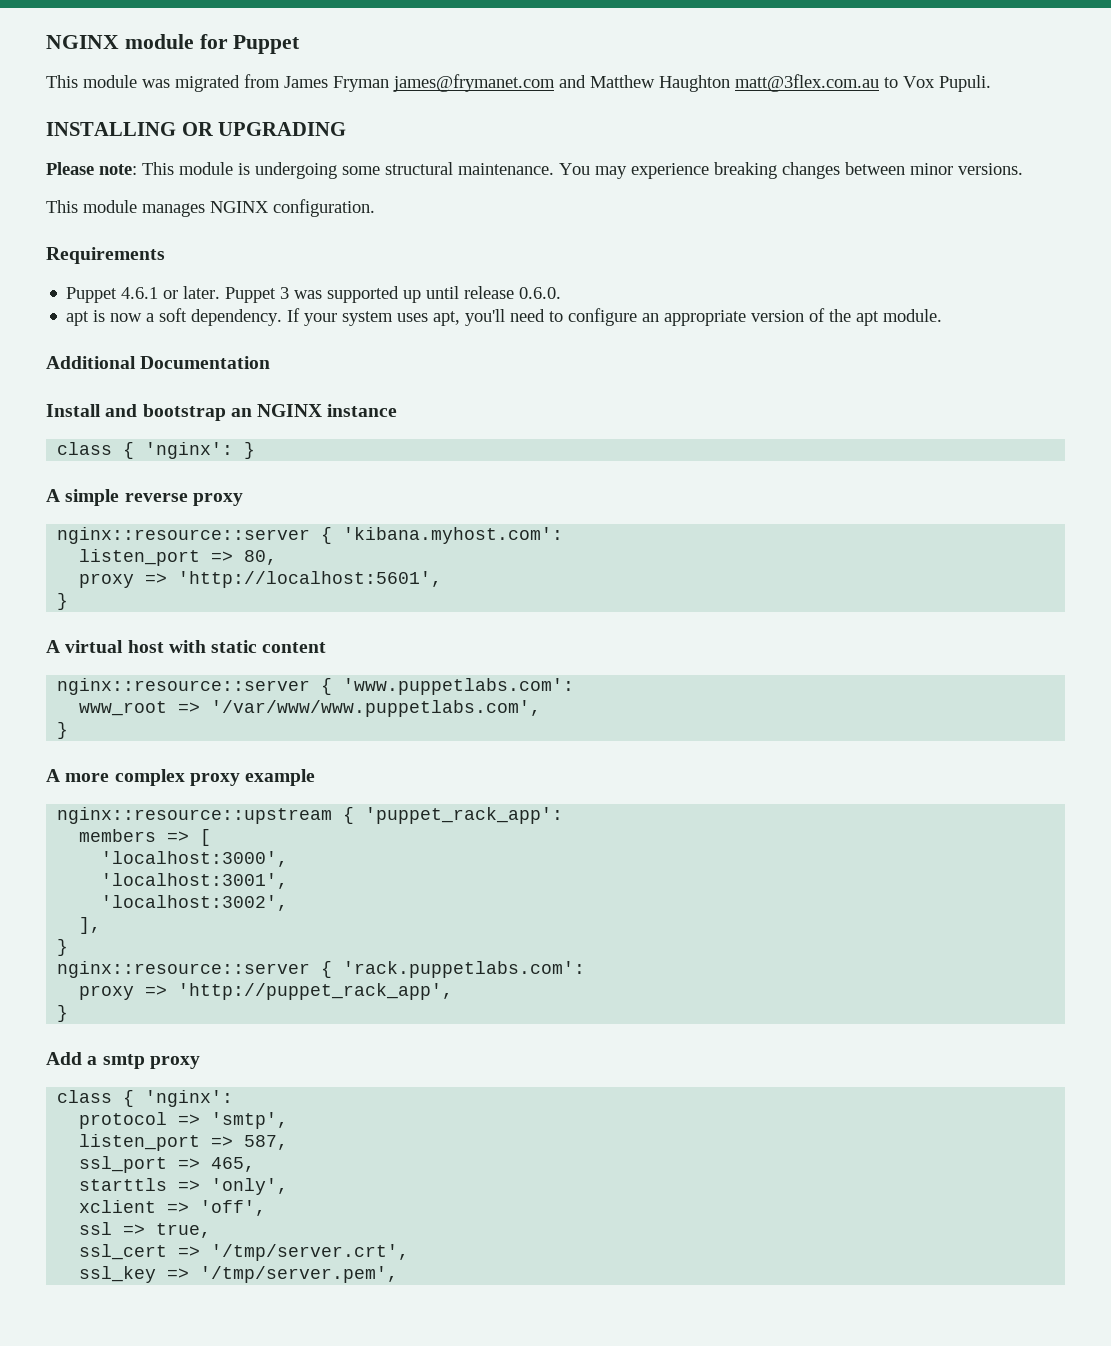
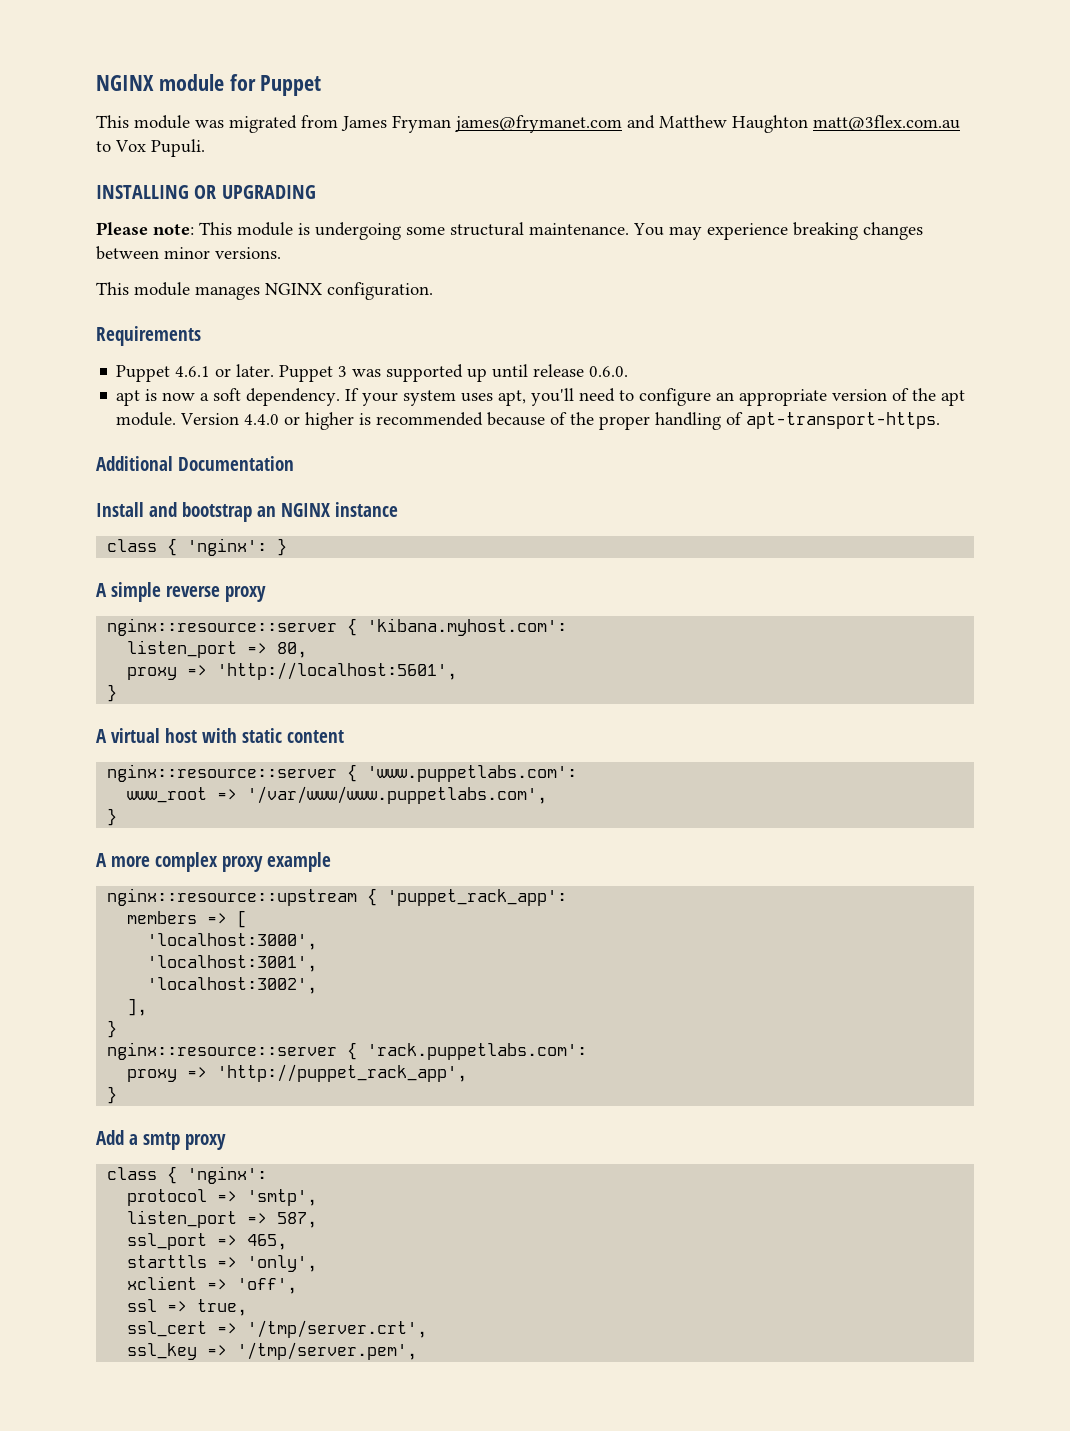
(943, 315) none -> [180,412,941,430] Version 4.4.0 or higher is recommended because of the proper handling of apt-transport-https.

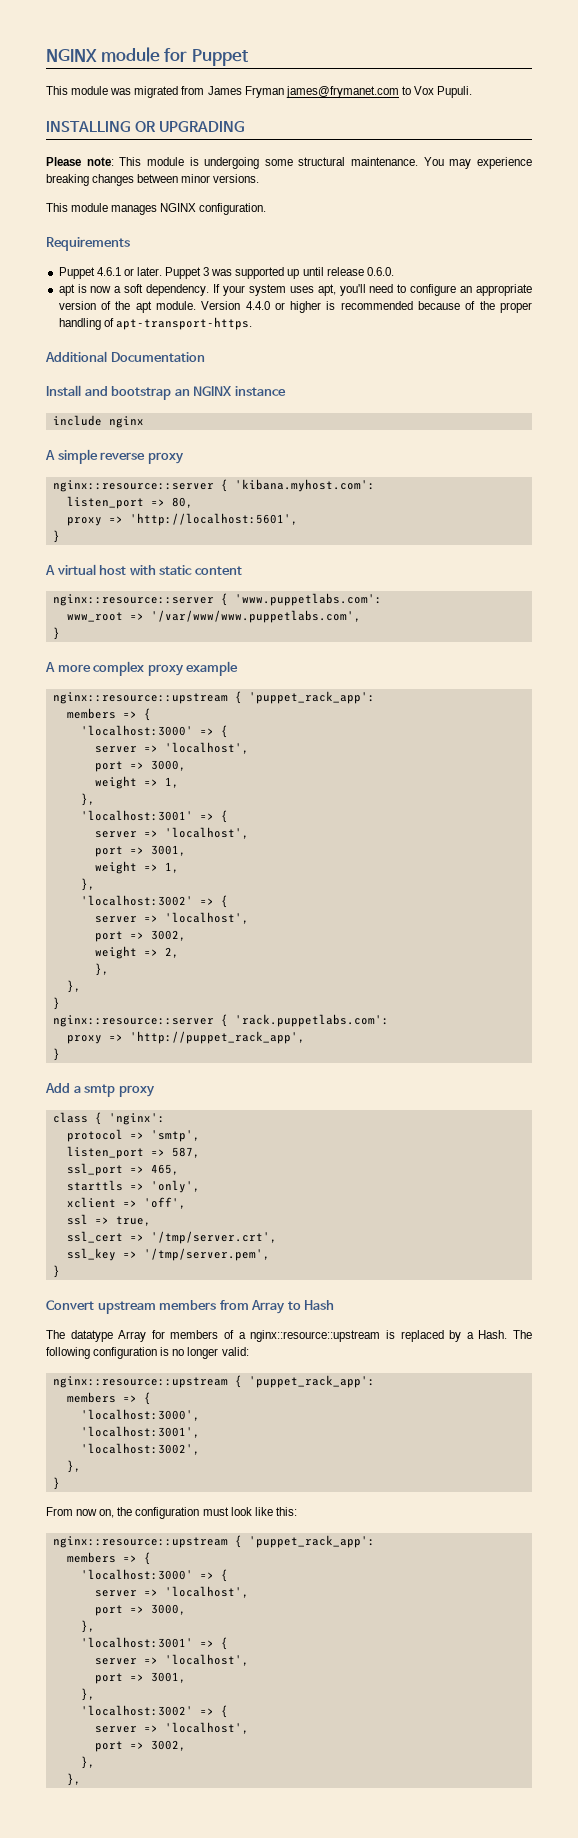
[627,115,960,133] and Matthew Haughton matt@3flex.com.au -> (399, 92) none
[107,538,288,556] class { 'nginx': } -> [52,415,144,428] include nginx
[237,910,248,928] [147,933,318,950] [147,955,318,972] [147,977,318,994] [127,998,148,1016] [ // 'localhost:3000', // 'localhost:3001', // 'localhost:3002', // ], -> [143,708,151,721] [80,725,228,738] [94,742,249,754] [94,760,186,772] [94,776,179,789] [80,793,95,806] [80,810,228,823] [94,827,249,839] [94,845,186,857] [94,861,179,874] [80,878,95,891] [80,895,228,908] [94,912,249,924] [94,930,186,942] [94,946,179,959] [94,963,109,976] [66,980,81,993] { // 'localhost:3000' => { // server => 'localhost', // port => 3000, // weight => 1, // }, // 'localhost:3001' => { // server => 'localhost', // port => 3001, // weight => 1, // }, // 'localhost:3002' => { // server => 'localhost', // port => 3002, // weight => 2, // }, // },
(418, 1351) none -> [52,1265,60,1278] [46,1300,335,1314] [46,1330,533,1342] [46,1347,249,1359] [52,1375,375,1388] [66,1392,151,1405] [80,1409,200,1421] [80,1426,200,1438] [80,1443,200,1455] [66,1460,81,1473] [52,1477,60,1490] [46,1507,297,1519] [52,1535,375,1548] [66,1552,151,1565] [80,1569,228,1582] [94,1586,249,1598] [94,1604,186,1616] [80,1620,95,1633] [80,1637,228,1650] [94,1654,249,1666] [94,1672,186,1684] [80,1688,95,1701] [80,1705,228,1718] [94,1722,249,1734] [94,1740,186,1752] [80,1756,95,1769] [66,1773,81,1786] // } // Convert upstream members from Array to Hash // The datatype Array for members of a nginx::resource::upstream is replaced by a Hash. The following configuration is no longer valid: // nginx::resource::upstream { 'puppet_rack_app': // members => { // 'localhost:3000', // 'localhost:3001', // 'localhost:3002', // }, // } // From now on, the configuration must look like this: // nginx::resource::upstream { 'puppet_rack_app': // members => { // 'localhost:3000' => { // server => 'localhost', // port => 3000, // }, // 'localhost:3001' => { // server => 'localhost', // port => 3001, // }, // 'localhost:3002' => { // server => 'localhost', // port => 3002, // }, // },

